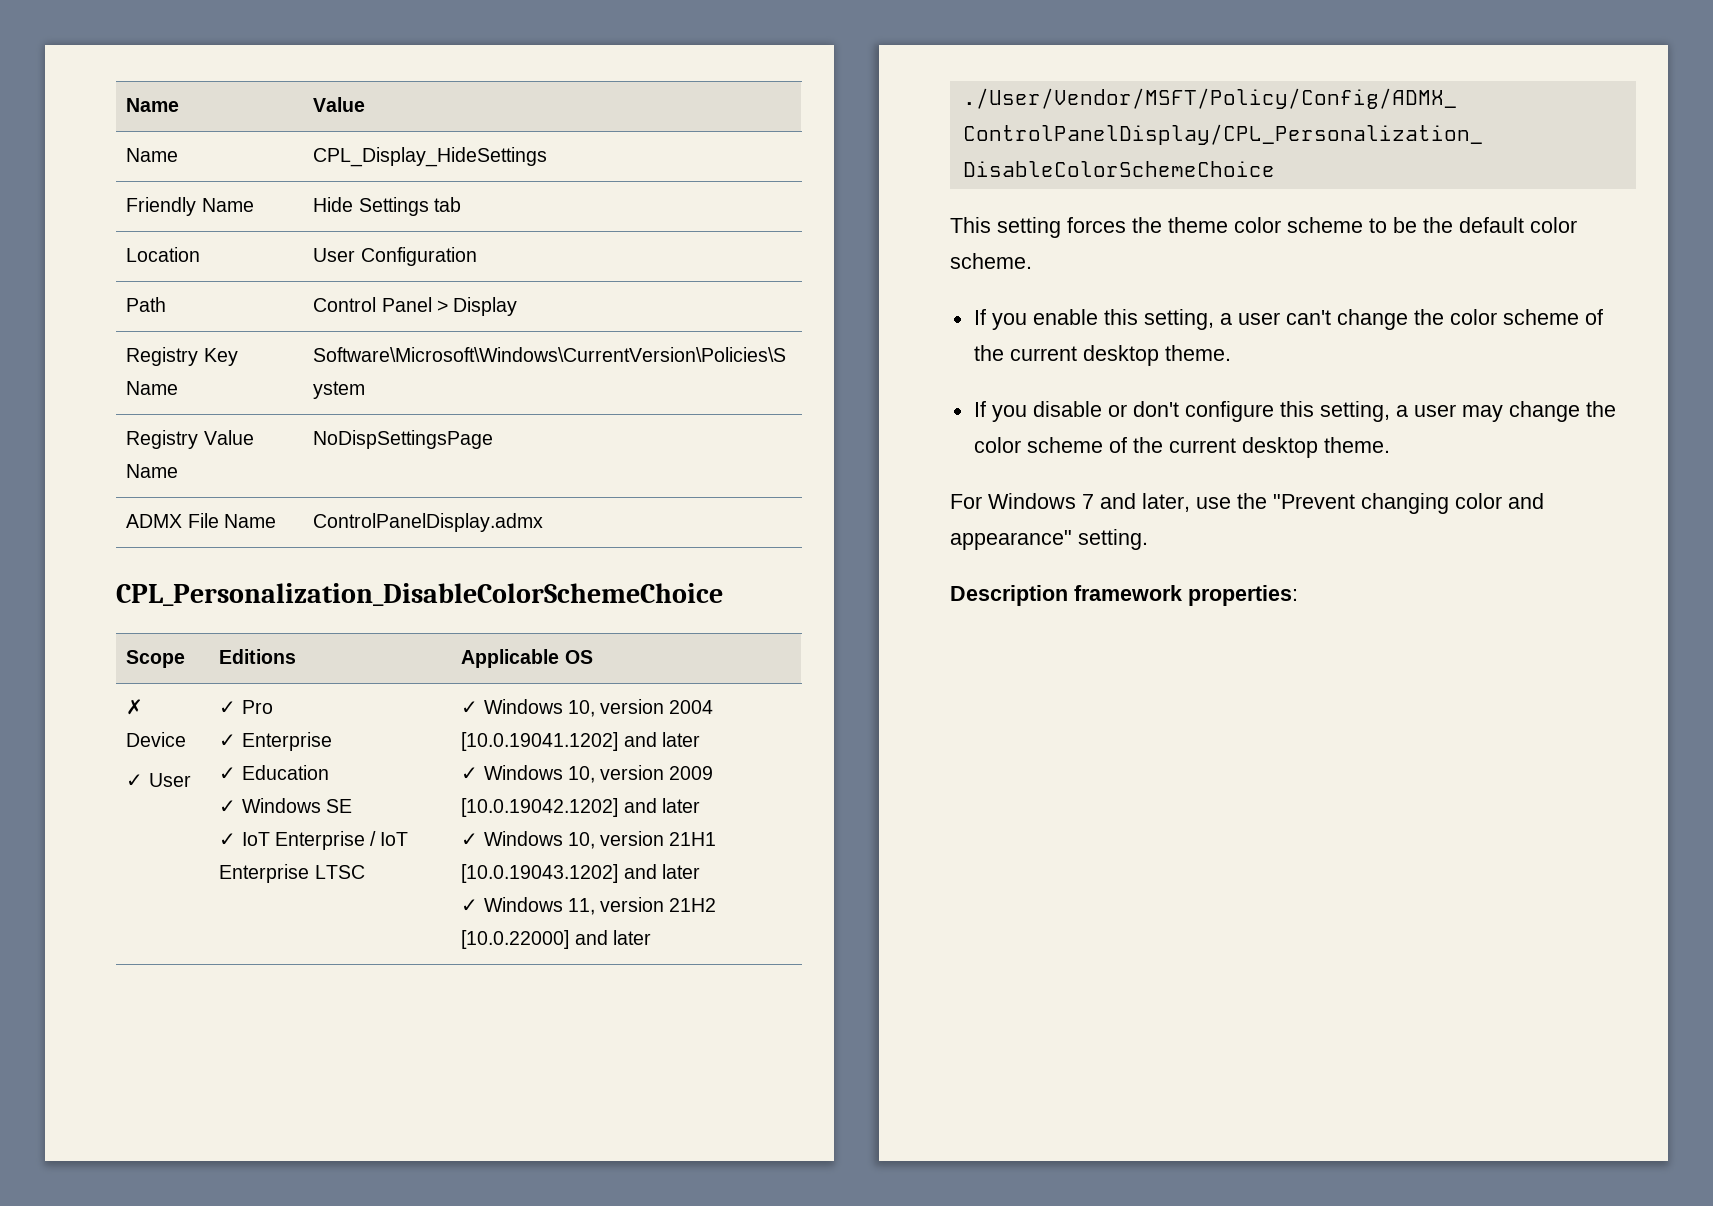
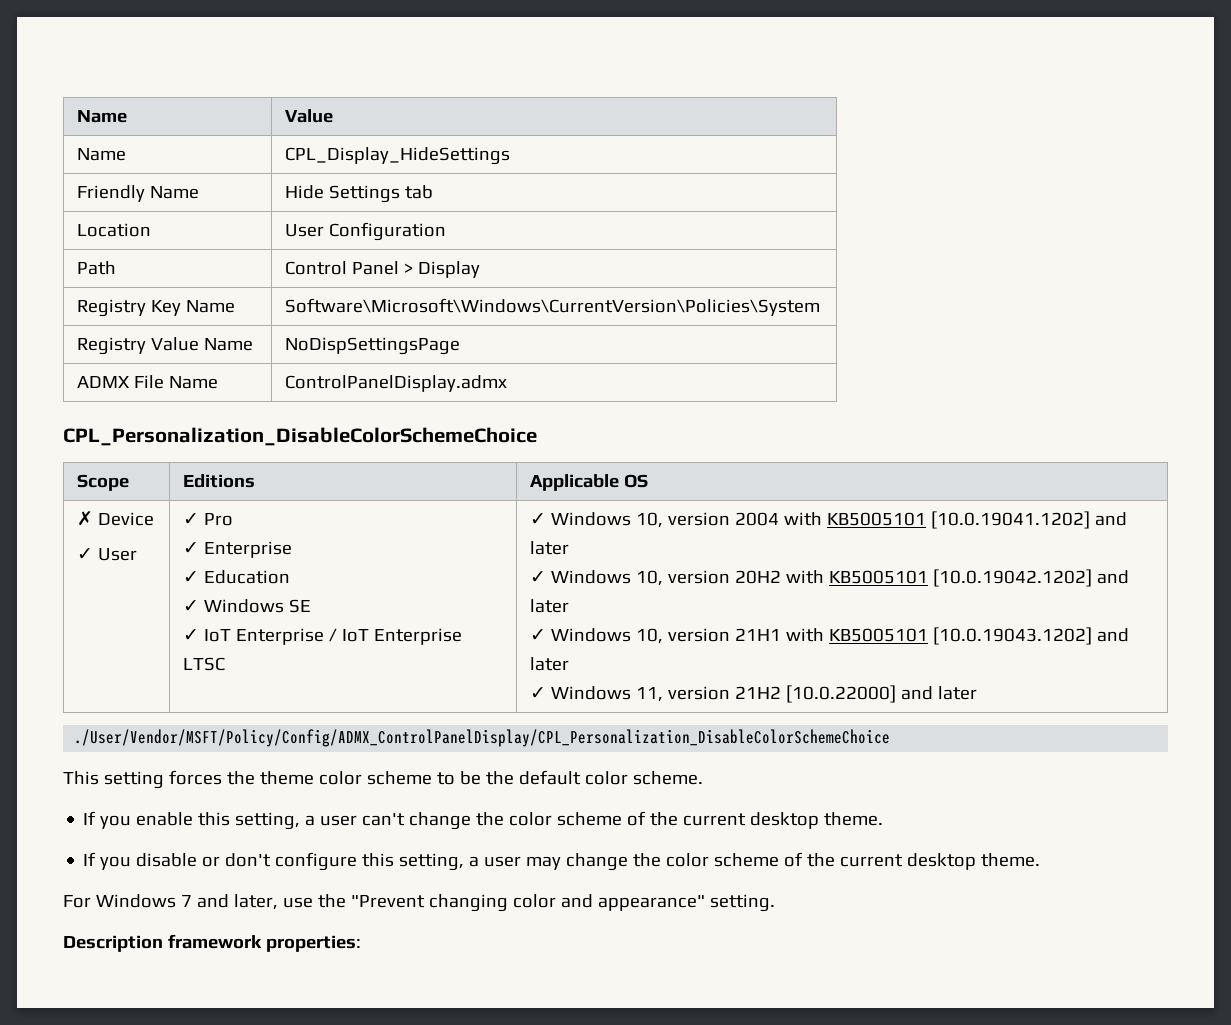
(714, 707) none -> [784,512,927,526] with KB5005101
[669,766,714,780] 2009 -> [735,570,929,584] 20H2 with KB5005101
(717, 839) none -> [786,628,929,642] with KB5005101

